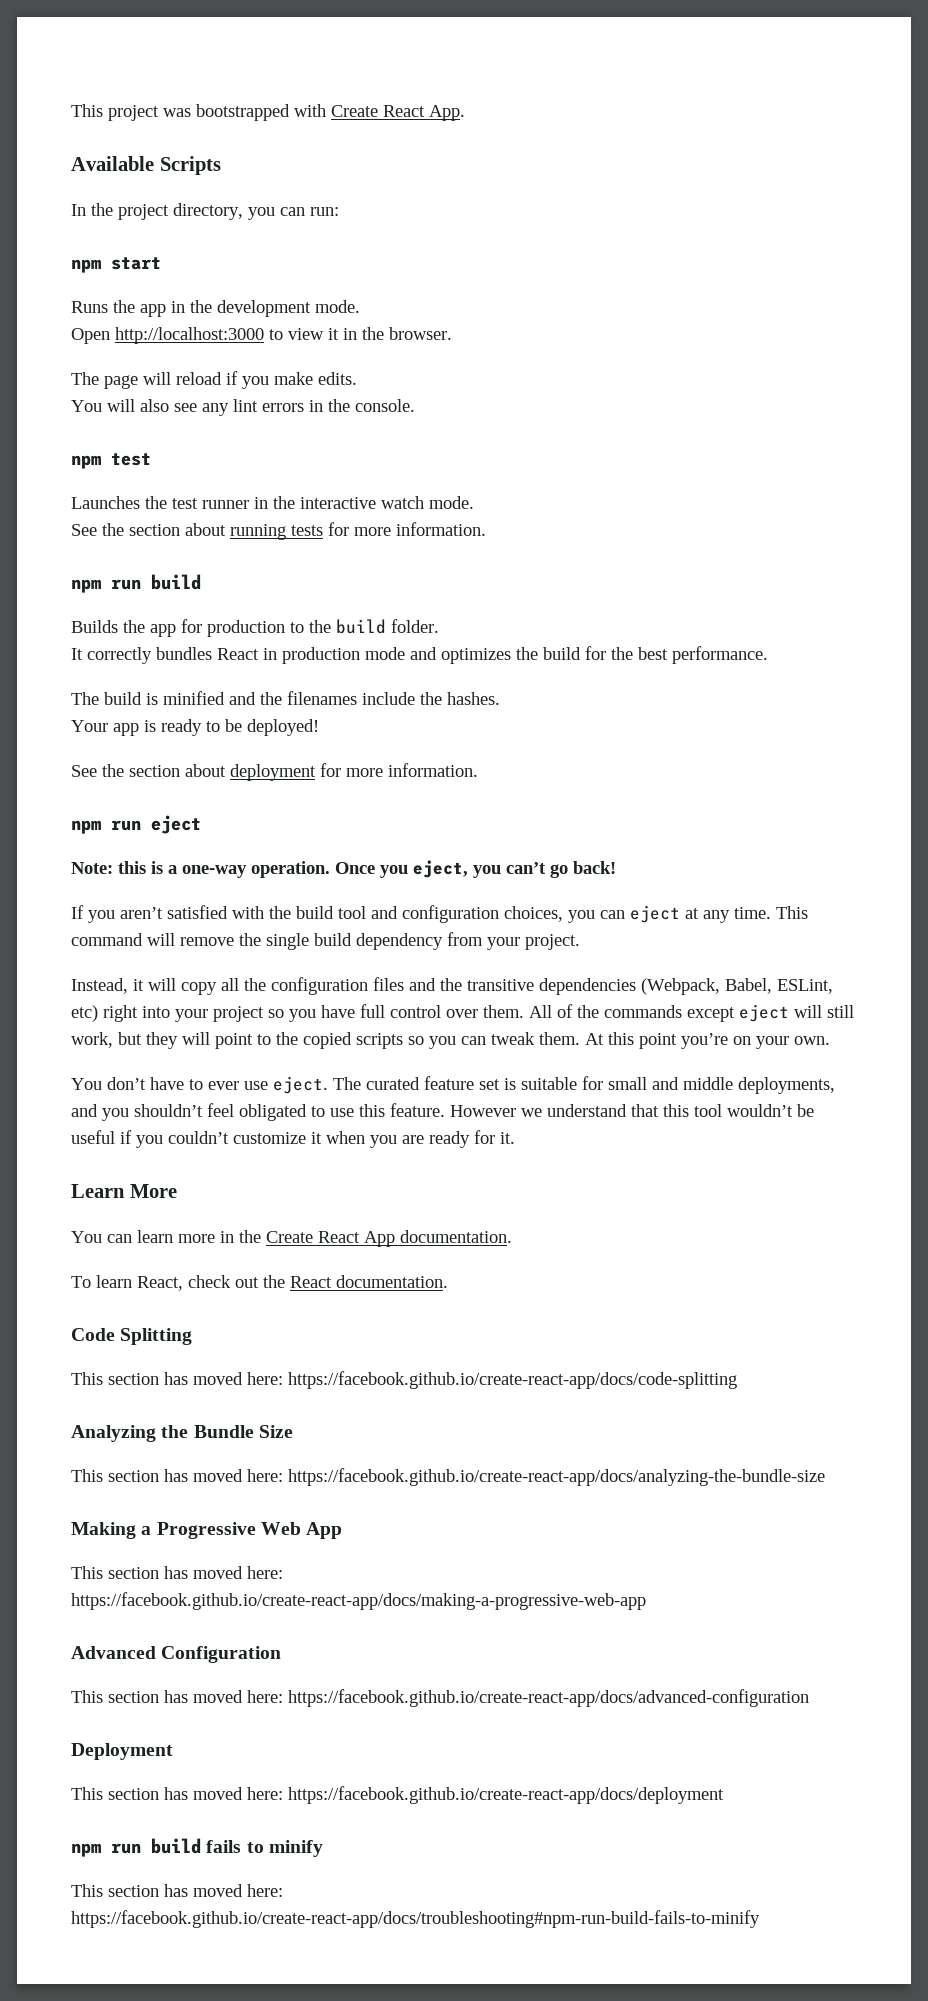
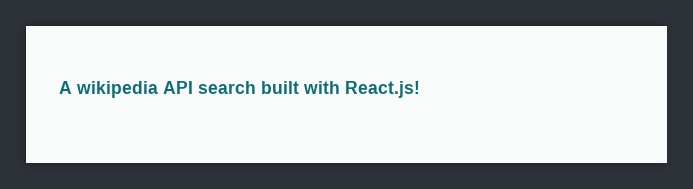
[71,104,465,121] [71,156,221,175] [71,203,339,220] [71,257,161,273] [71,300,360,317] [71,327,452,344] [71,371,357,389] [71,399,415,416] [71,453,151,469] [71,496,474,509] [71,522,486,540] [71,574,201,593] [71,619,439,637] [71,646,768,664] [71,691,500,705] [71,719,319,736] [71,763,478,781] [71,815,201,834] [71,860,616,878] [71,905,808,923] [71,932,580,950] [71,977,833,995] [71,1004,854,1022] [71,1032,830,1049] [71,1076,835,1094] [71,1103,814,1121] [71,1130,515,1148] [71,1184,177,1198] [71,1230,512,1247] [71,1275,448,1291] [71,1328,193,1345] [71,1371,737,1389] [71,1425,293,1442] [71,1468,825,1486] [71,1522,343,1539] [71,1566,283,1579] [71,1592,646,1610] [71,1646,282,1663] [71,1689,809,1707] [71,1743,173,1760] [71,1786,724,1804] [71,1838,323,1857] [71,1884,283,1897] [71,1910,760,1928] This project was bootstrapped with Create React App. // Available Scripts // In the project directory, you can run: // npm start // Runs the app in the development mode. // Open http://localhost:3000 to view it in the browser. // The page will reload if you make edits. // You will also see any lint errors in the console. // npm test // Launches the test runner in the interactive watch mode. // See the section about running tests for more information. // npm run build // Builds the app for production to the build folder. // It correctly bundles React in production mode and optimizes the build for the best performance. // The build is minified and the filenames include the hashes. // Your app is ready to be deployed! // See the section about deployment for more information. // npm run eject // Note: this is a one-way operation. Once you eject, you can’t go back! // If you aren’t satisfied with the build tool and configuration choices, you can eject at any time. This command will remove the single build dependency from your project. // Instead, it will copy all the configuration files and the transitive dependencies (Webpack, Babel, ESLint, etc) right into your project so you have full control over them. All of the commands except eject will still work, but they will point to the copied scripts so you can tweak them. At this point you’re on your own. // You don’t have to ever use eject. The curated feature set is suitable for small and middle deployments, and you shouldn’t feel obligated to use this feature. However we understand that this tool wouldn’t be useful if you couldn’t customize it when you are ready for it. // Learn More // You can learn more in the Create React App documentation. // To learn React, check out the React documentation. // Code Splitting // This section has moved here: https://facebook.github.io/create-react-app/docs/code-splitting // Analyzing the Bundle Size // This section has moved here: https://facebook.github.io/create-react-app/docs/analyzing-the-bundle-size // Making a Progressive Web App // This section has moved here: https://facebook.github.io/create-react-app/docs/making-a-progressive-web-app // Advanced Configuration // This section has moved here: https://facebook.github.io/create-react-app/docs/advanced-configuration // Deployment // This section has moved here: https://facebook.github.io/create-react-app/docs/deployment // npm run build fails to minify // This section has moved here: https://facebook.github.io/create-react-app/docs/troubleshooting#npm-run-build-fails-to-minify -> [59,81,420,98] A wikipedia API search built with React.js!

